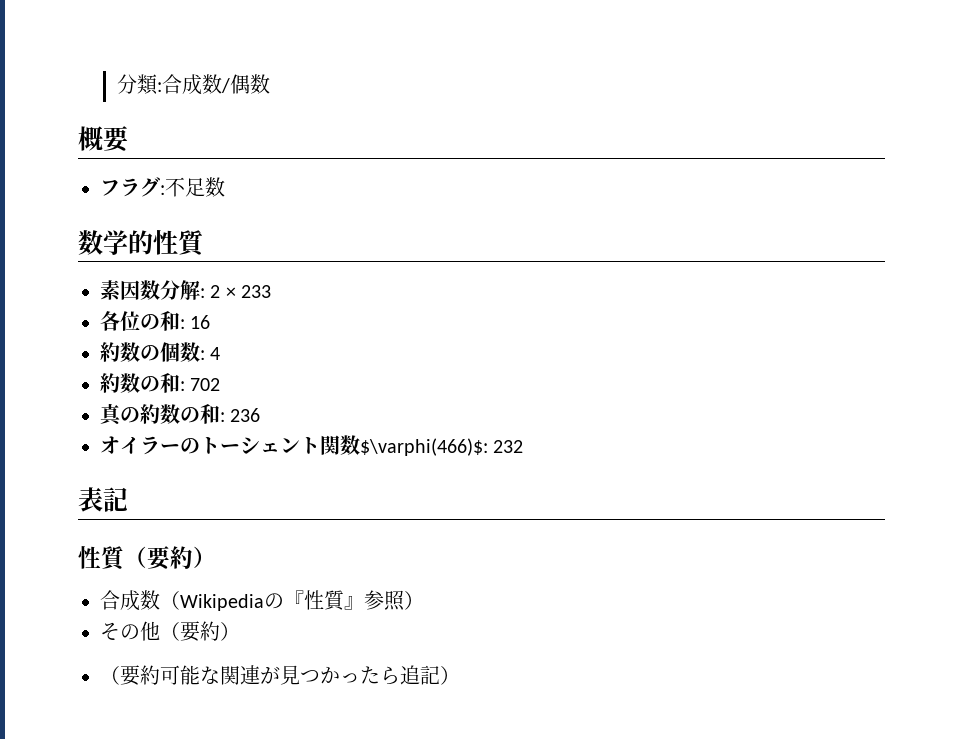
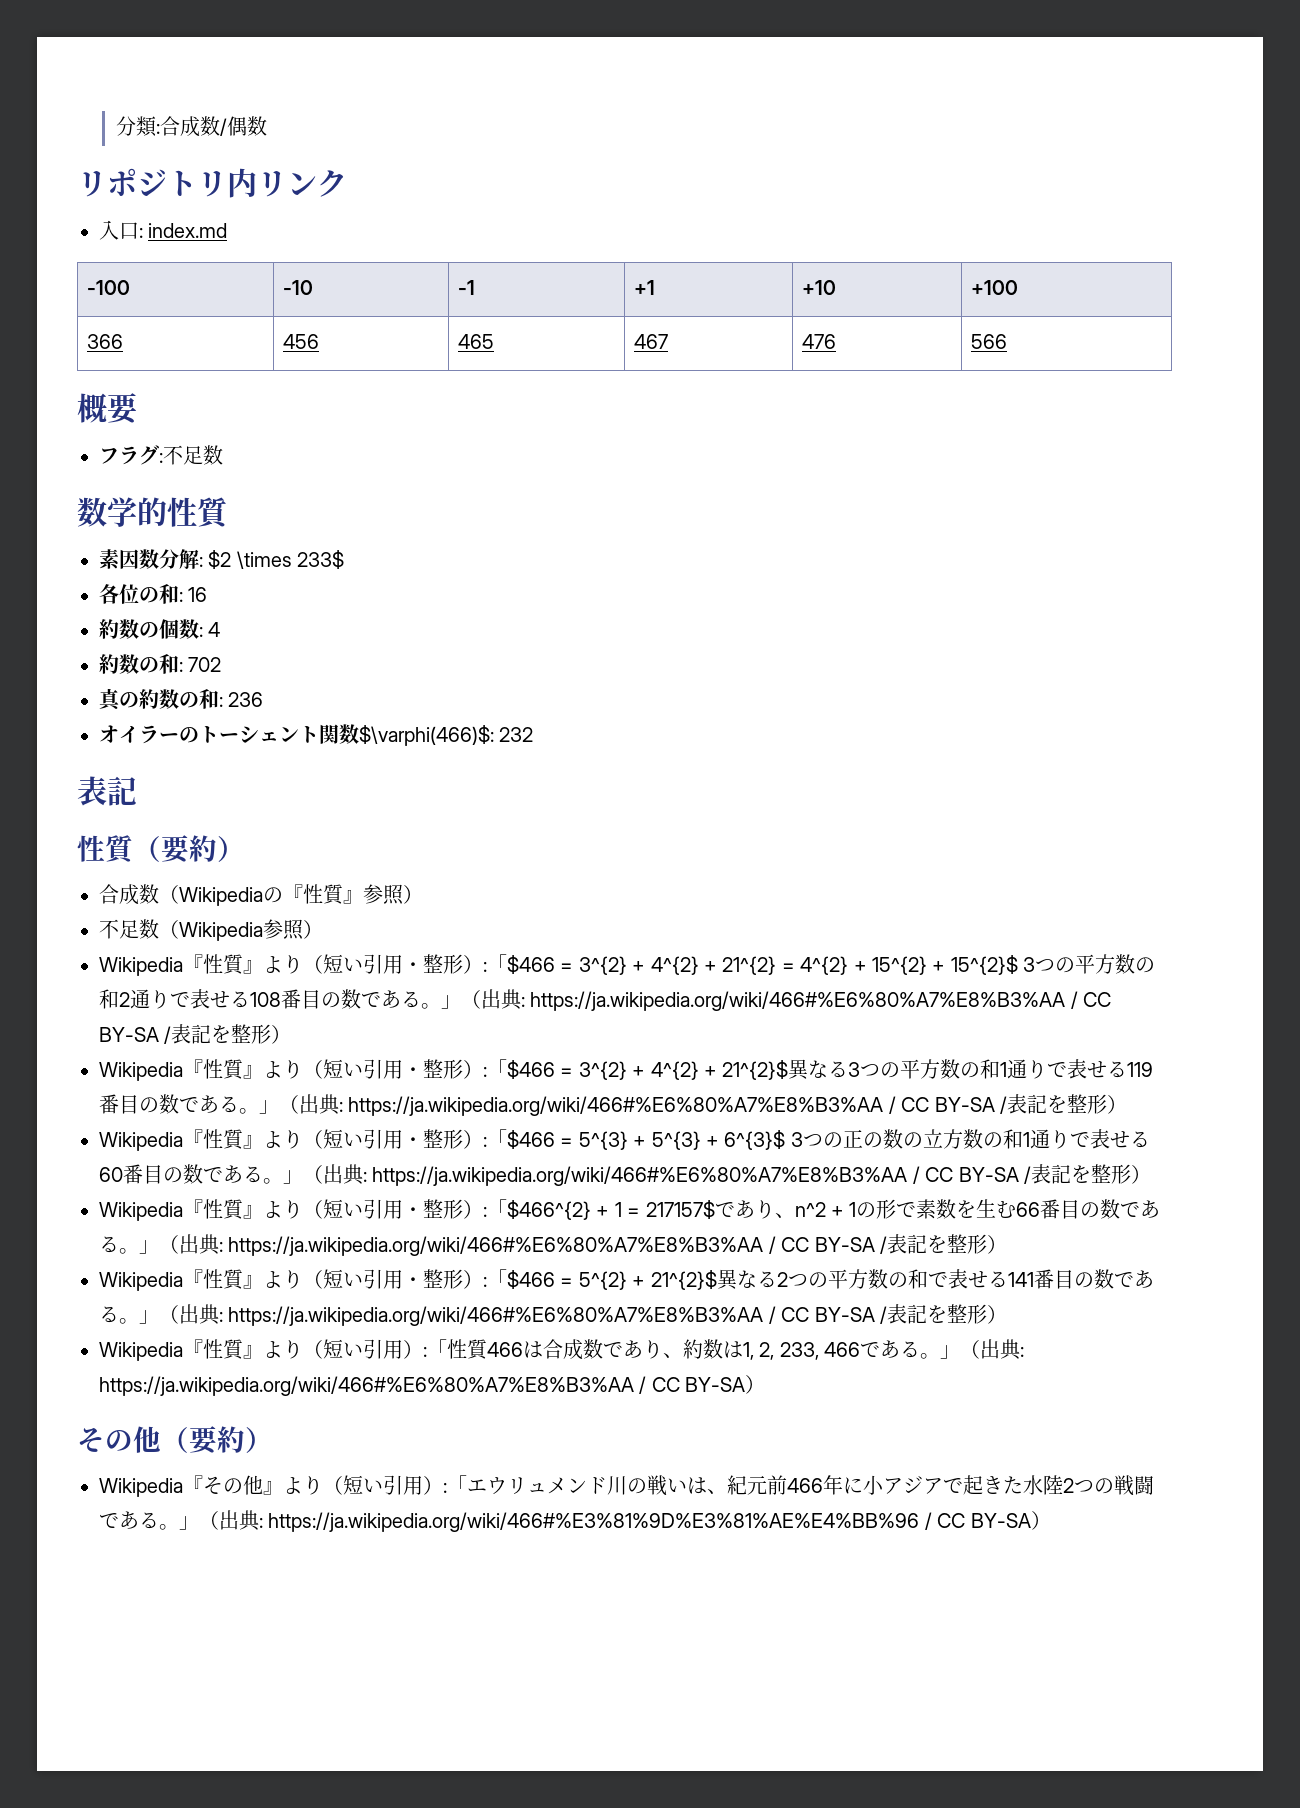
(270, 84) none -> [77,168,347,198] [99,220,228,240] [86,280,130,295] [282,280,313,295] [457,280,475,295] [633,280,655,295] [801,280,836,295] [970,280,1018,295] [86,334,123,349] [282,334,319,349] [457,334,494,349] [633,334,668,349] [801,334,836,349] [970,334,1007,349] // リポジトリ内リンク // 入口: index.md // -100 | -10 | -1 | +1 | +10 | +100 // 366 | 456 | 465 | 467 | 476 | 566
[210,285,272,298] 2 × 233 -> [208,550,345,569] $2 \times 233$
[100,621,240,642] [100,665,440,686] その他（要約） // （要約可能な関連が見つかったら追記 -> [99,919,323,941] [99,954,1156,976] [99,989,1112,1011] [99,1024,292,1044] [99,1059,1154,1081] [99,1094,1127,1116] [99,1129,1150,1151] [99,1164,1151,1186] [99,1199,1161,1221] [99,1234,1007,1256] [99,1269,1154,1291] [99,1304,1007,1326] [99,1339,1025,1361] [99,1375,766,1396] [77,1426,273,1454] [99,1475,1154,1497] [99,1510,1031,1532] 不足数（Wikipedia参照） // Wikipedia『性質』より（短い引用・整形）:「$466 = 3^{2} + 4^{2} + 21^{2} = 4^{2} + 15^{2} + 15^{2}$ 3つの平方数の和2通りで表せる108番目の数である。」（出典: https://ja.wikipedia.org/wiki/466#%E6%80%A7%E8%B3%AA / CC BY-SA /表記を整形） // Wikipedia『性質』より（短い引用・整形）:「$466 = 3^{2} + 4^{2} + 21^{2}$異なる3つの平方数の和1通りで表せる119番目の数である。」（出典: https://ja.wikipedia.org/wiki/466#%E6%80%A7%E8%B3%AA / CC BY-SA /表記を整形） // Wikipedia『性質』より（短い引用・整形）:「$466 = 5^{3} + 5^{3} + 6^{3}$ 3つの正の数の立方数の和1通りで表せる60番目の数である。」（出典: https://ja.wikipedia.org/wiki/466#%E6%80%A7%E8%B3%AA / CC BY-SA /表記を整形） // Wikipedia『性質』より（短い引用・整形）:「$466^{2} + 1 = 217157$であり、n^2 + 1の形で素数を生む66番目の数である。」（出典: https://ja.wikipedia.org/wiki/466#%E6%80%A7%E8%B3%AA / CC BY-SA /表記を整形） // Wikipedia『性質』より（短い引用・整形）:「$466 = 5^{2} + 21^{2}$異なる2つの平方数の和で表せる141番目の数である。」（出典: https://ja.wikipedia.org/wiki/466#%E6%80%A7%E8%B3%AA / CC BY-SA /表記を整形） // Wikipedia『性質』より（短い引用）:「性質466は合成数であり、約数は1, 2, 233, 466である。」（出典: https://ja.wikipedia.org/wiki/466#%E6%80%A7%E8%B3%AA / CC BY-SA） // その他（要約） // Wikipedia『その他』より（短い引用）:「エウリュメンド川の戦いは、紀元前466年に小アジアで起きた水陸2つの戦闘である。」（出典: https://ja.wikipedia.org/wiki/466#%E3%81%9D%E3%81%AE%E4%BB%96 / CC BY-SA

